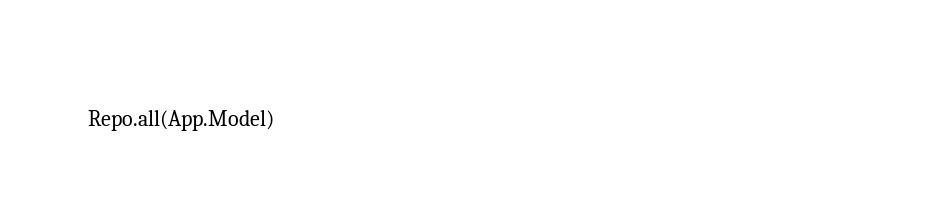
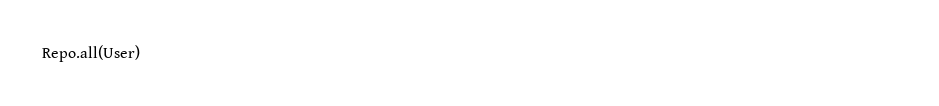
[88,110,274,131] Repo.all(App.Model) -> [42,45,140,62] Repo.all(User)

